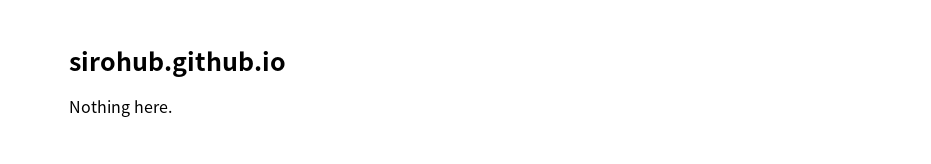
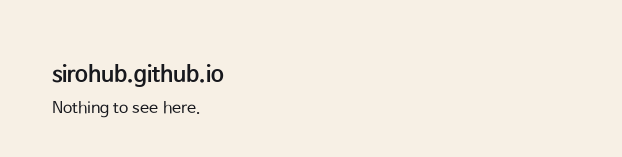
(130, 108) none -> [113,103,159,114] to see

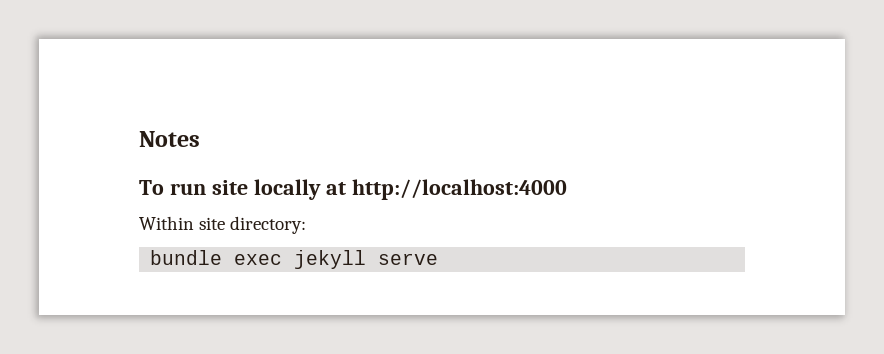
[52,64,224,87] [52,101,201,118] sirohub.github.io // Nothing to see here. -> [139,131,200,147] [139,179,567,200] [139,216,307,234] [150,250,439,269] Notes // To run site locally at http://localhost:4000 // Within site directory: // bundle exec jekyll serve

